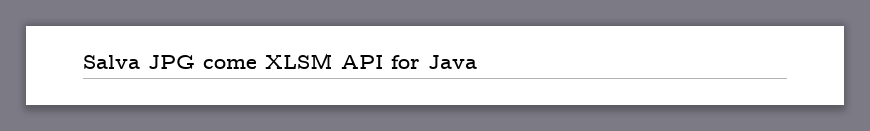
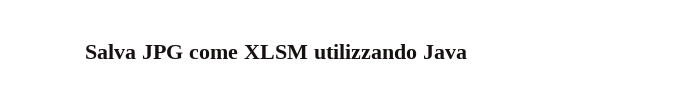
[341,55,420,69] API for -> [314,44,417,59] utilizzando

